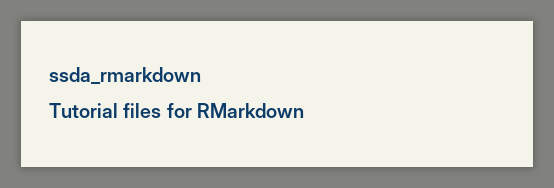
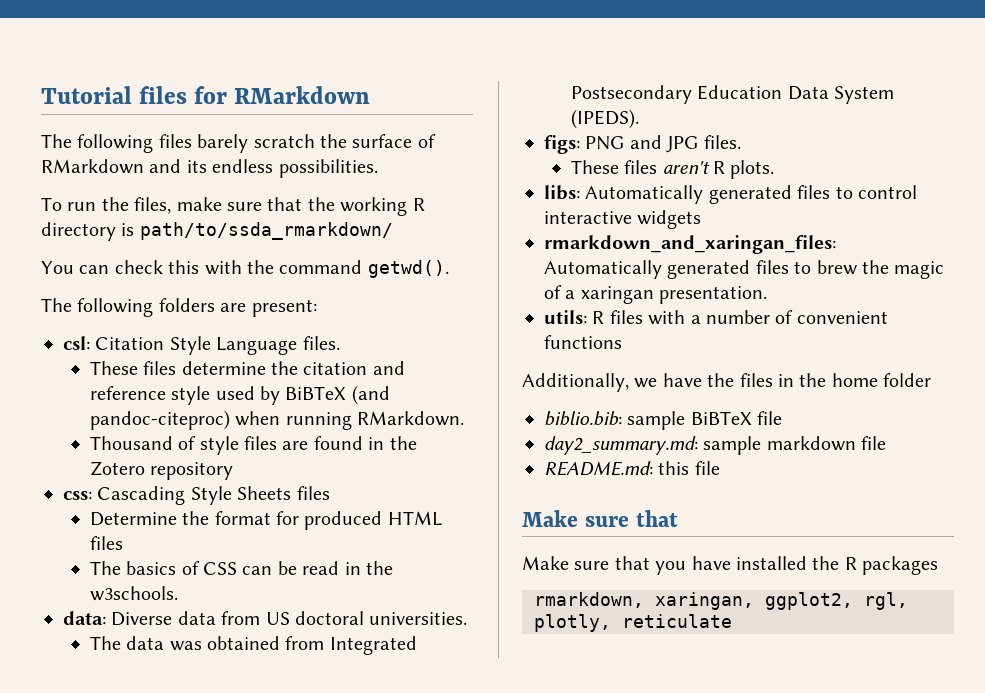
[49,67,201,84] ssda_rmarkdown // -> (41, 95) none
(304, 110) none -> [41,134,436,153] [41,159,378,178] [41,197,425,216] [41,222,393,241] [41,260,449,278] [41,298,317,317] [63,336,340,355] [89,361,405,375] [89,385,390,405] [89,410,464,430] [89,436,417,455] [89,461,234,480] [63,486,330,505] [89,511,442,530] [89,536,123,550] [89,561,393,575] [89,586,178,601] [63,611,468,626] [89,636,417,655] [570,85,894,104] [570,109,639,129] [544,135,741,154] [570,160,775,179] [544,185,917,204] [544,210,702,229] [544,235,836,254] [544,260,945,279] [544,285,768,304] [544,310,888,325] [544,335,622,349] [522,373,932,392] [544,411,783,430] [544,436,887,455] [544,461,720,476] [522,510,678,527] [522,556,939,575] [534,592,908,610] [534,614,732,632] // The following files barely scratch the surface of RMarkdown and its endless possibilities. // To run the files, make sure that the working R directory is path/to/ssda_rmarkdown/ // You can check this with the command getwd(). // The following folders are present: // csl: Citation Style Language files. // These files determine the citation and reference style used by BiBTeX (and pandoc-citeproc) when running RMarkdown. // Thousand of style files are found in the Zotero repository // css: Cascading Style Sheets files // Determine the format for produced HTML files // The basics of CSS can be read in the w3schools. // data: Diverse data from US doctoral universities. // The data was obtained from Integrated Postsecondary Education Data System (IPEDS). // figs: PNG and JPG files. // These files aren't R plots. // libs: Automatically generated files to control interactive widgets // rmarkdown_and_xaringan_files: Automatically generated files to brew the magic of a xaringan presentation. // utils: R files with a number of convenient functions // Additionally, we have the files in the home folder // biblio.bib: sample BiBTeX file // day2_summary.md: sample markdown file // README.md: this file // Make sure that // Make sure that you have installed the R packages // rmarkdown, xaringan, ggplot2, rgl, plotly, reticulate

